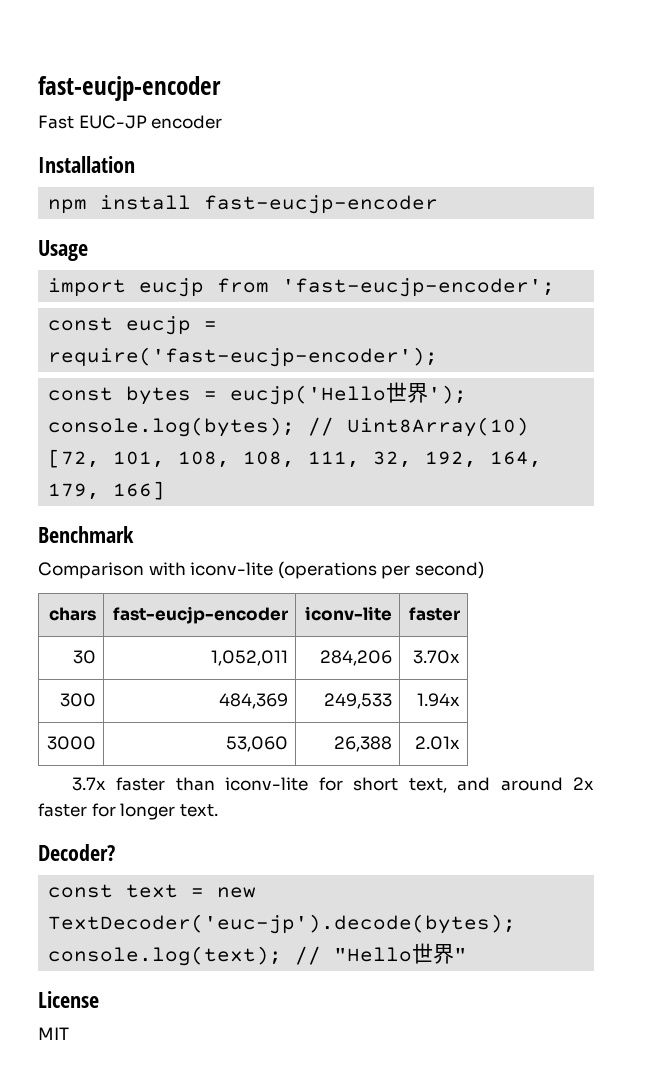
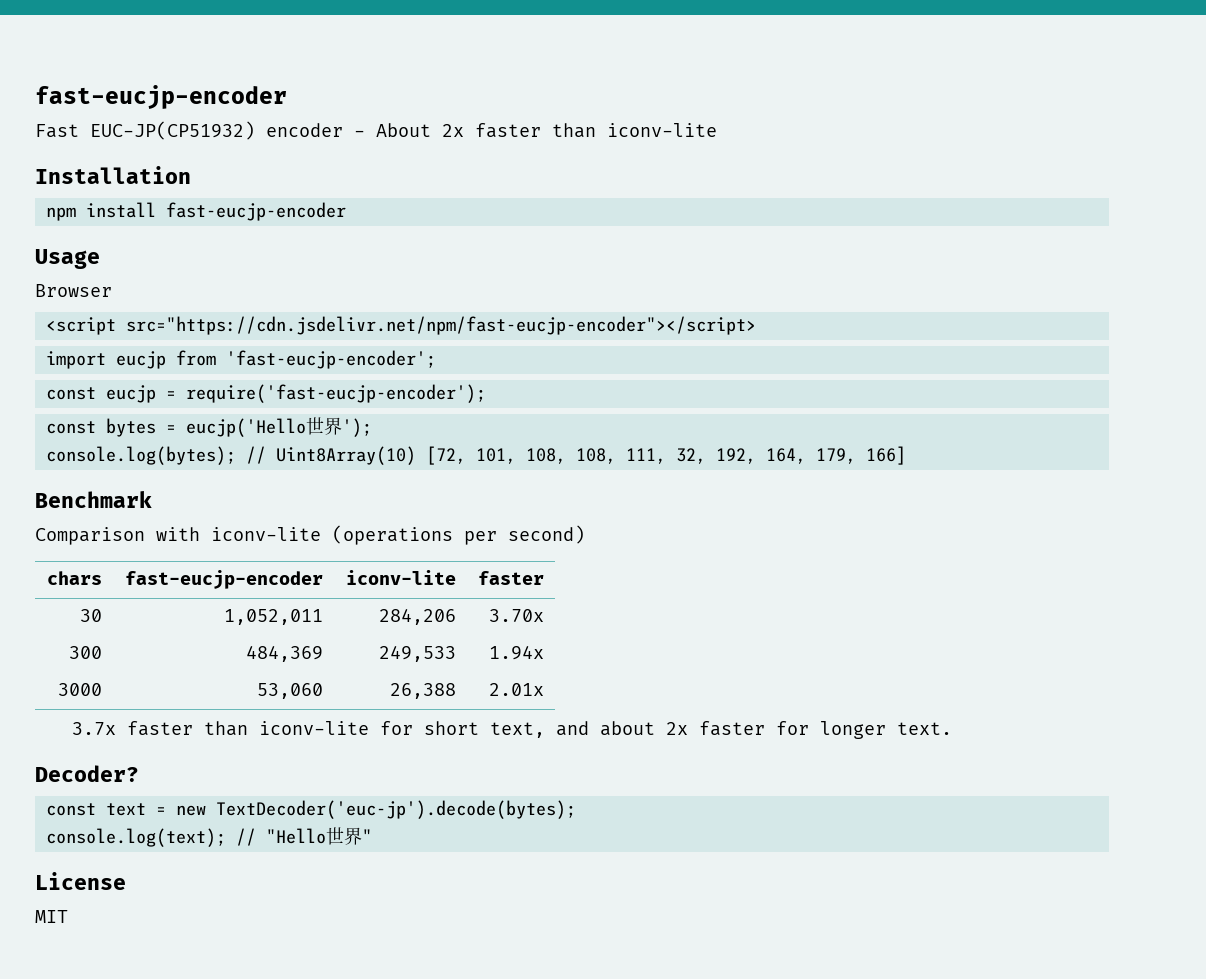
[78,115,147,129] EUC-JP -> [90,121,255,140] EUC-JP(CP51932)
(223, 122) none -> [354,123,717,138] - About 2x faster than iconv-lite
(88, 250) none -> [35,284,112,297] [45,316,756,335] // Browser // <script src="https://cdn.jsdelivr.net/npm/fast-eucjp-encoder"></script>
[500,777,563,791] around -> [600,721,656,736] about

